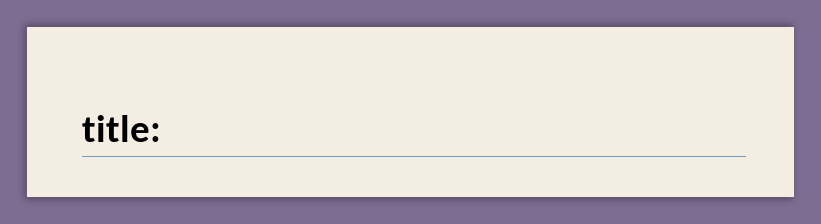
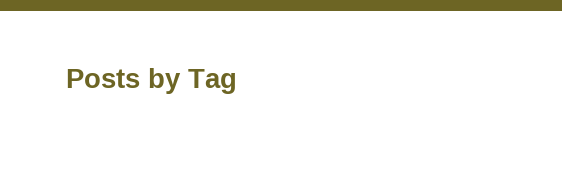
[82,115,161,142] title: -> [66,68,237,94] Posts by Tag

